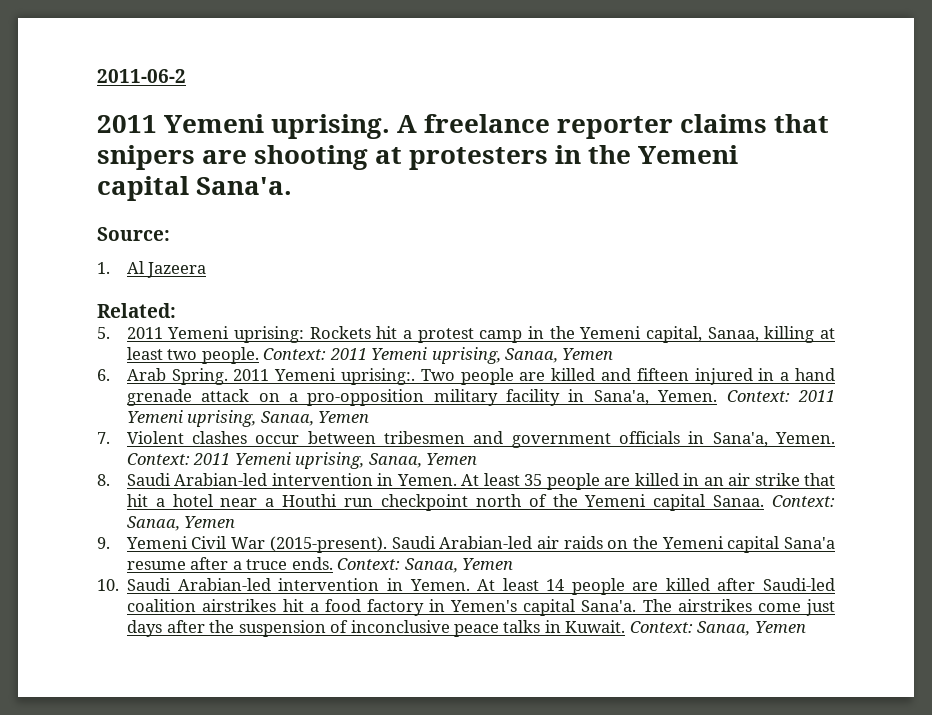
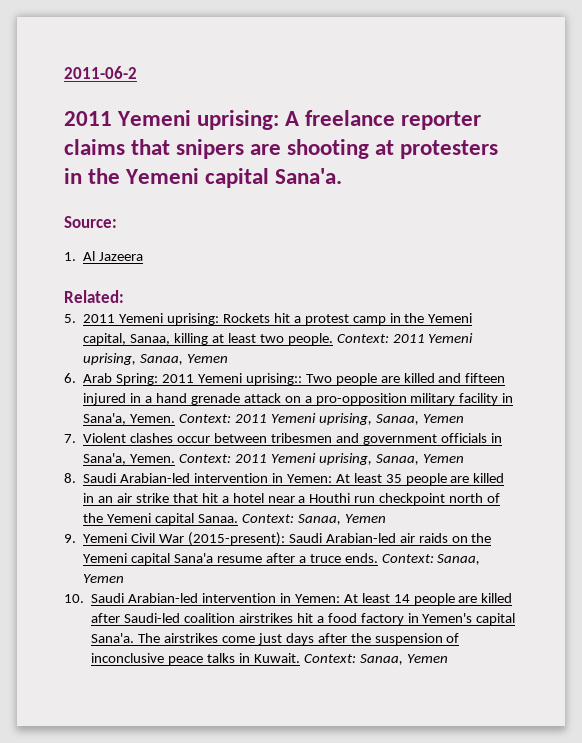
[271,114,391,139] uprising. -> [197,110,280,130] uprising:
[171,368,415,385] Spring. 2011 Yemeni uprising:. -> [116,373,302,385] Spring: 2011 Yemeni uprising::
[396,474,457,486] Yemen. -> [286,474,332,483] Yemen:
[269,536,387,553] (2015-present). -> [187,532,285,546] (2015-present):
[409,579,470,591] Yemen. -> [294,594,340,603] Yemen:

